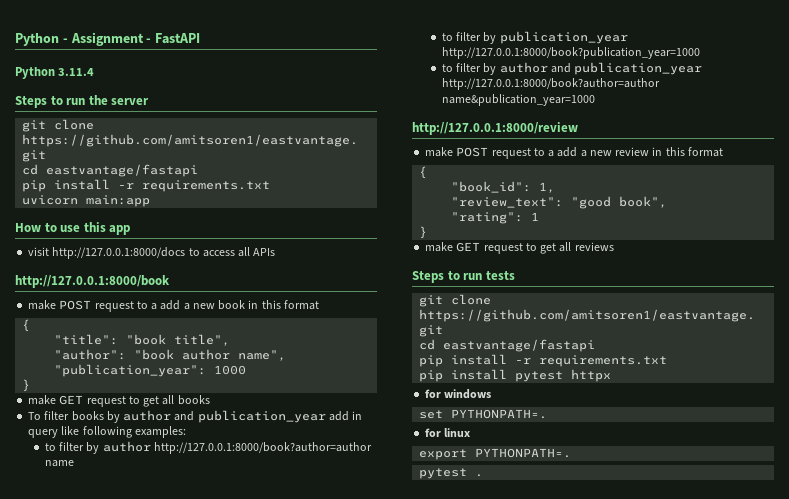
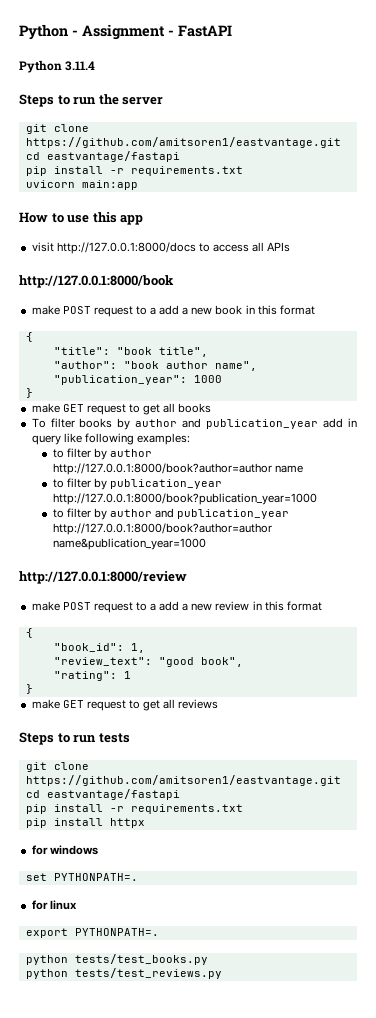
[515,371,564,382] pytest -> (103, 822) none
[419,468,484,479] pytest . -> [25,954,208,965] [25,968,222,979] python tests/test_books.py // python tests/test_reviews.py

